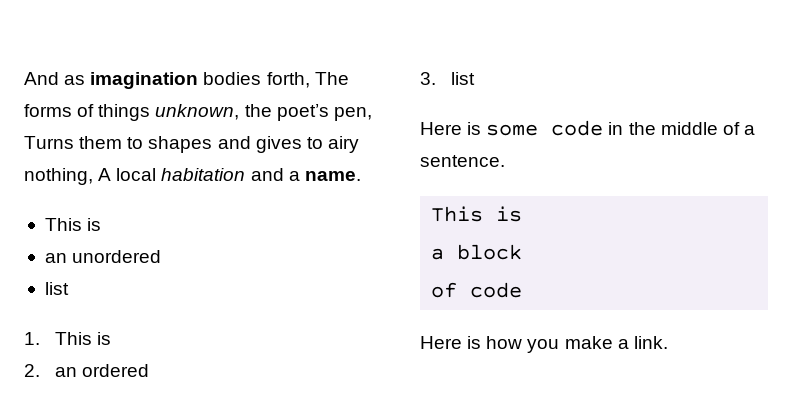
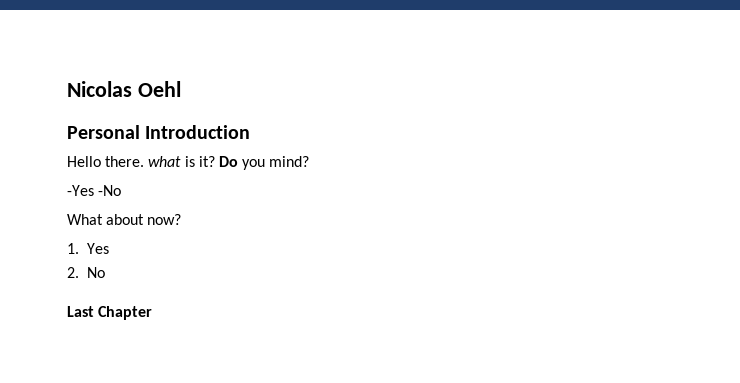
[24,72,349,89] [24,104,372,121] [24,136,359,153] [24,168,361,185] [44,218,102,231] [44,250,162,263] [44,282,69,295] And as imagination bodies forth, The forms of things unknown, the poet’s pen, Turns them to shapes and gives to airy nothing, A local habitation and a name. // This is // an unordered // list -> [67,81,181,97] [67,125,251,139] [67,156,310,170] [67,185,122,196] [67,214,182,225] Nicolas Oehl // Personal Introduction // Hello there. what is it? Do you mind? // -Yes -No // What about now?
[54,332,112,345] This is -> [86,243,109,254] Yes
[54,364,150,377] [420,72,475,85] [420,120,755,136] [420,155,505,167] [431,206,523,222] [431,244,523,260] [431,282,523,298] [420,336,668,353] an ordered // 3. list // Here is some code in the middle of a sentence. // This is // a block // of code // Here is how you make a link. -> [86,267,105,278] [67,306,153,320] No // Last Chapter

